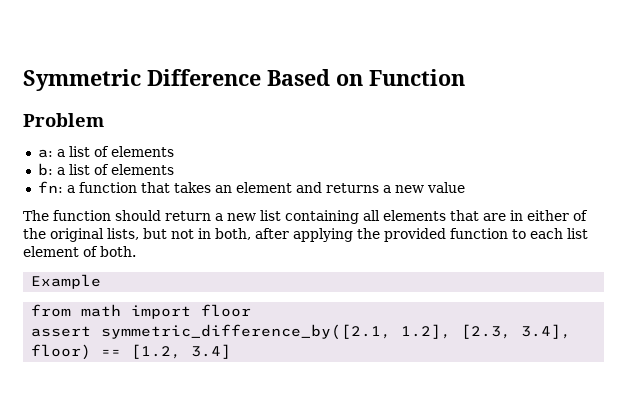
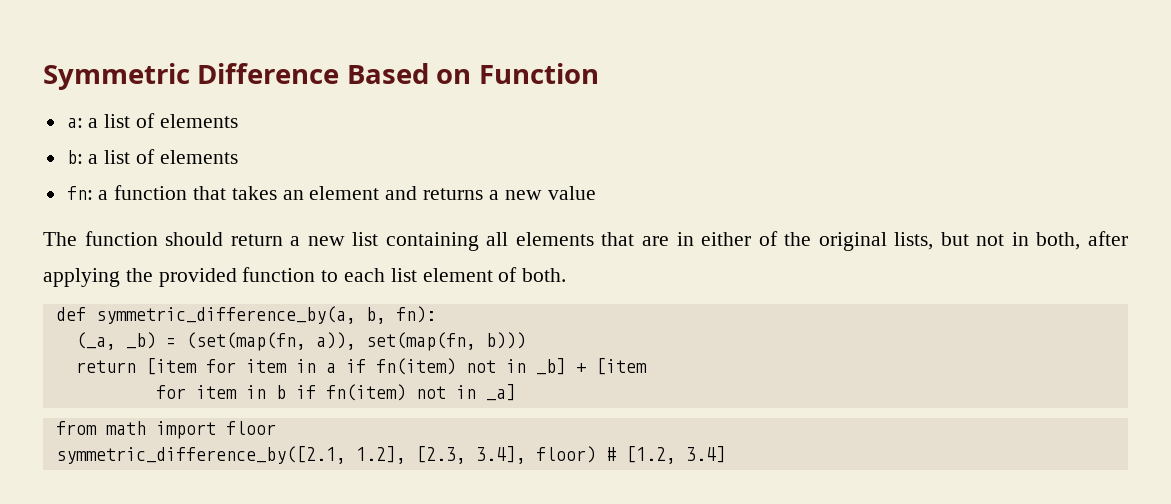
[23,113,104,127] // Problem -> (599, 73) none
[31,274,102,289] Example -> [55,306,436,324] [75,332,526,351] [75,358,647,375] [155,384,516,401] def symmetric_difference_by(a, b, fn): // (_a, _b) = (set(map(fn, a)), set(map(fn, b))) // return [item for item in a if fn(item) not in _b] + [item // for item in b if fn(item) not in _a]
[31,326,92,337] assert -> (276, 428) none
[101,349,122,356] == -> [605,447,616,461] #

